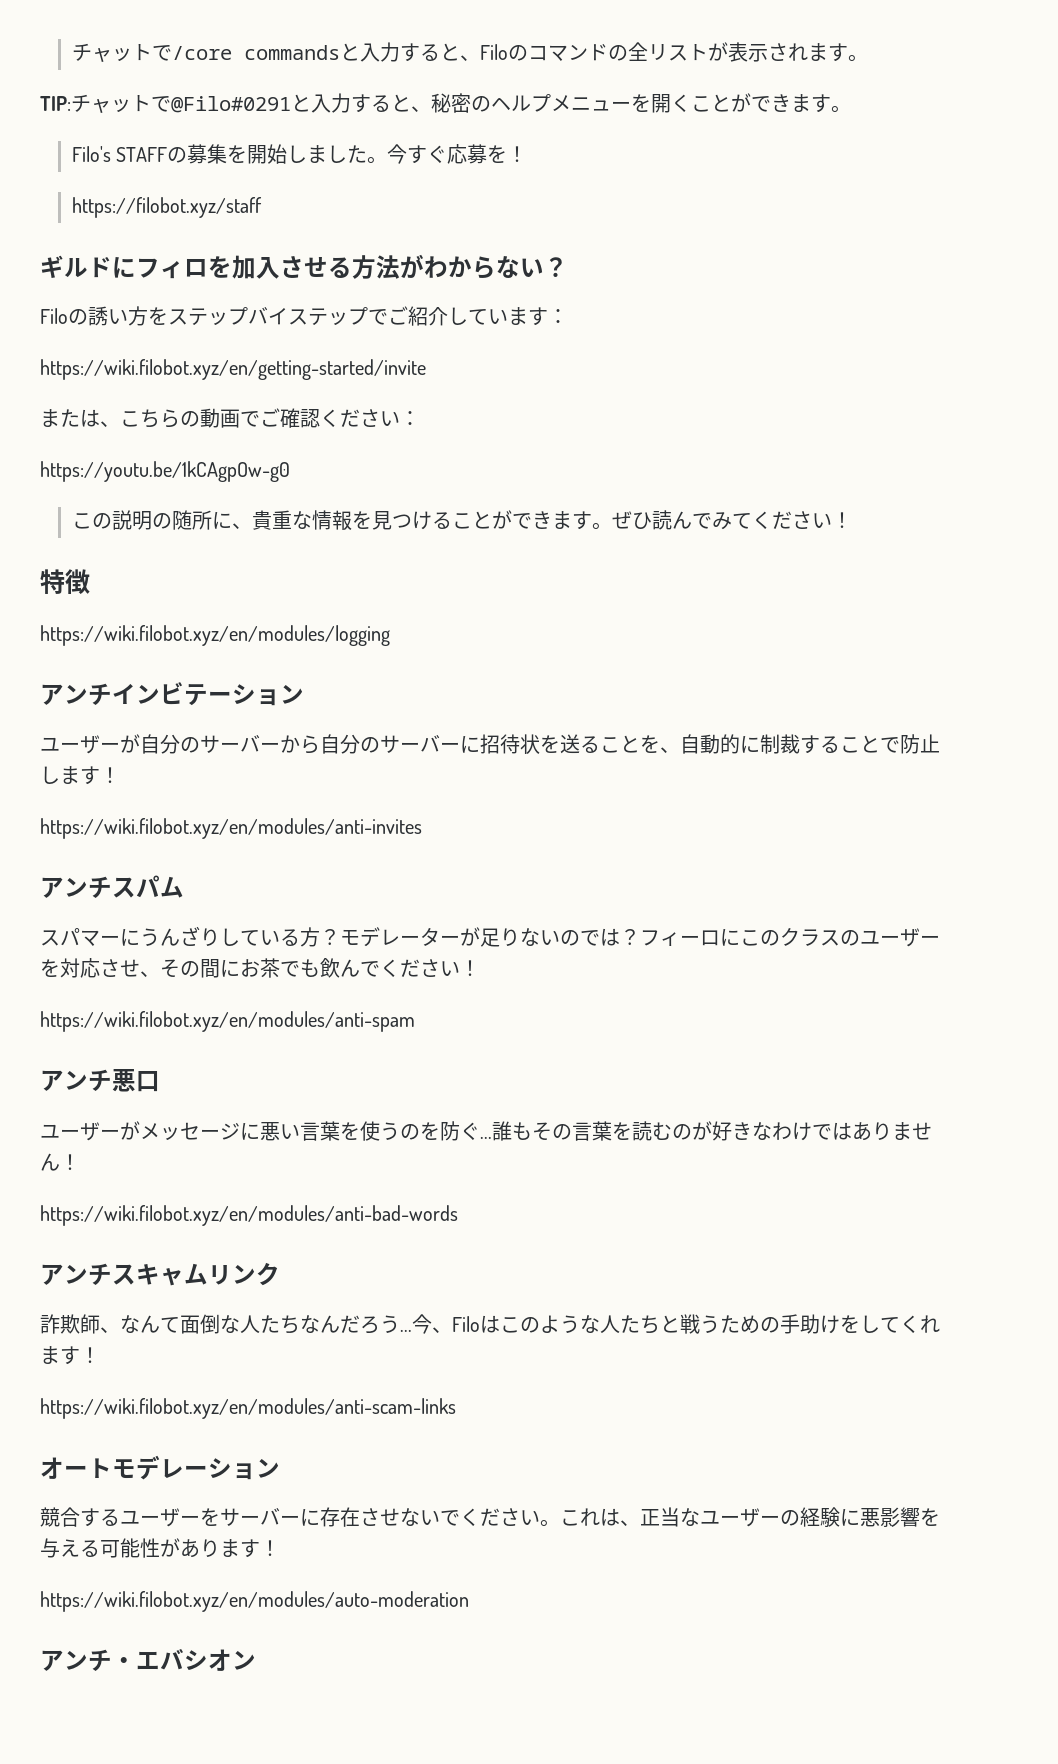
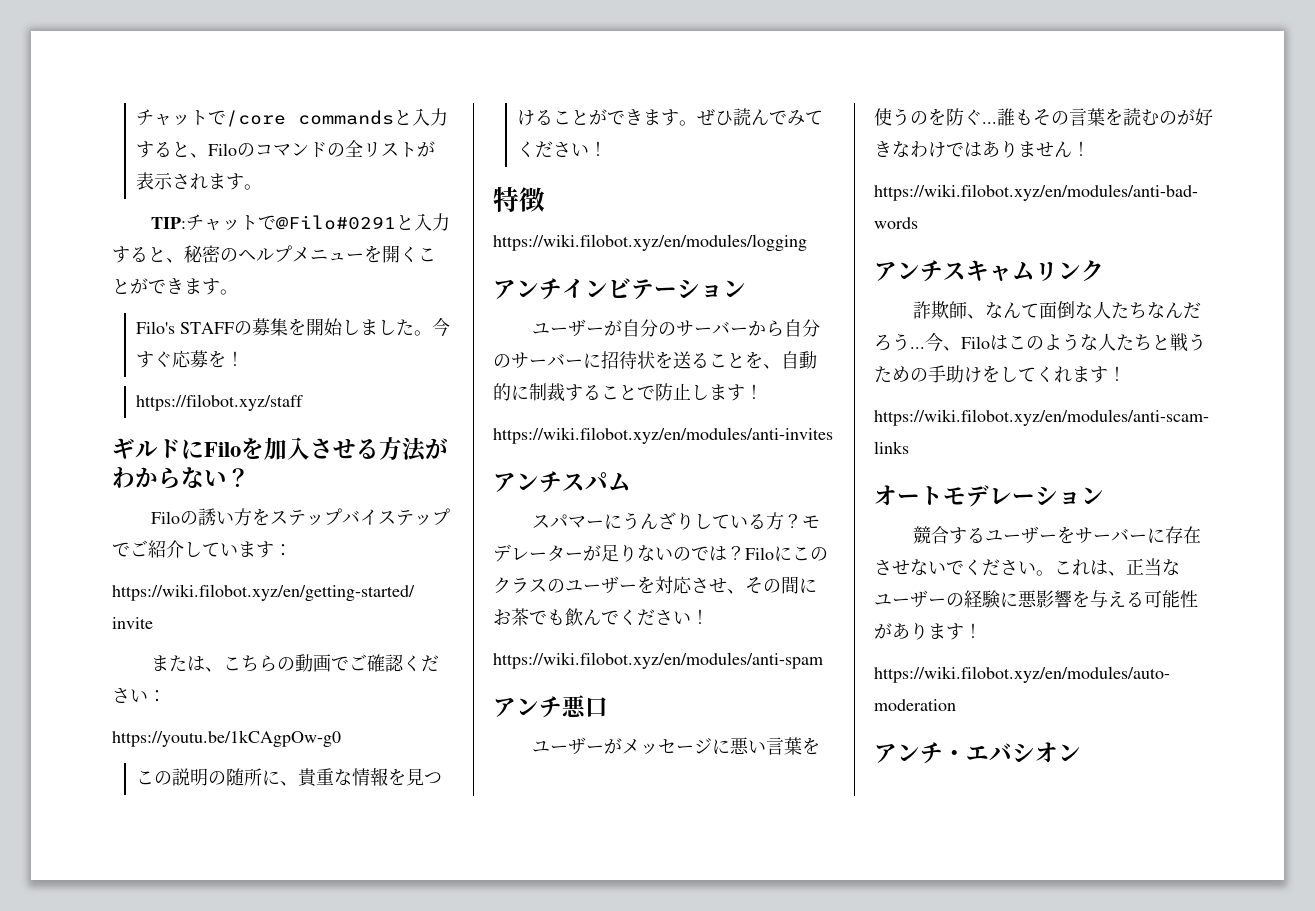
[136,258,208,279] フィロ -> [204,442,241,457] Filo
[640,930,720,946] フィーロ -> [745,547,774,560] Filo

